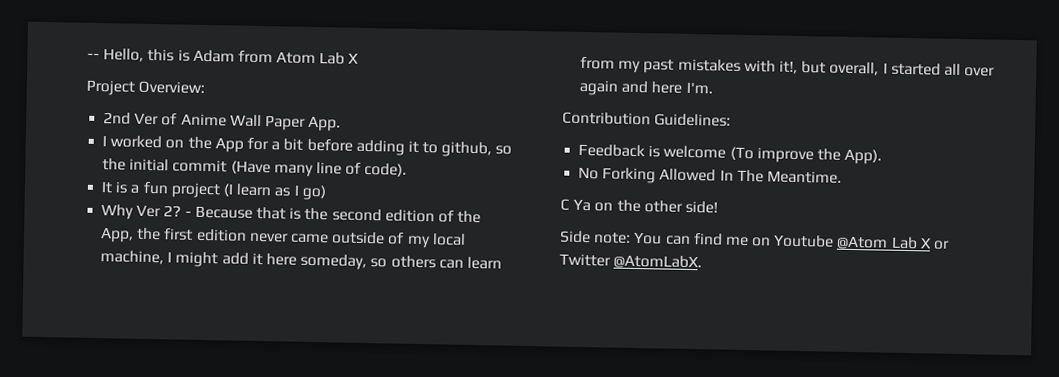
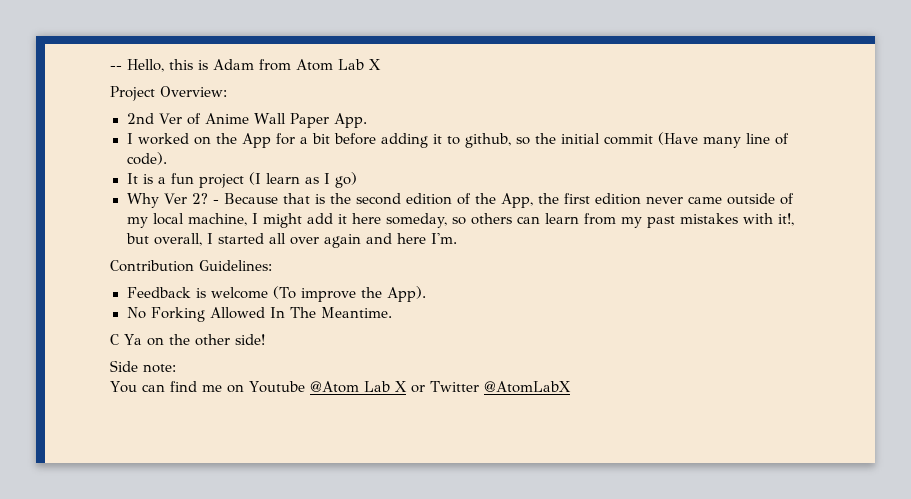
(632, 238) none -> (176, 368) //
[613,254,703,270] @AtomLabX. -> [483,381,571,393] @AtomLabX

